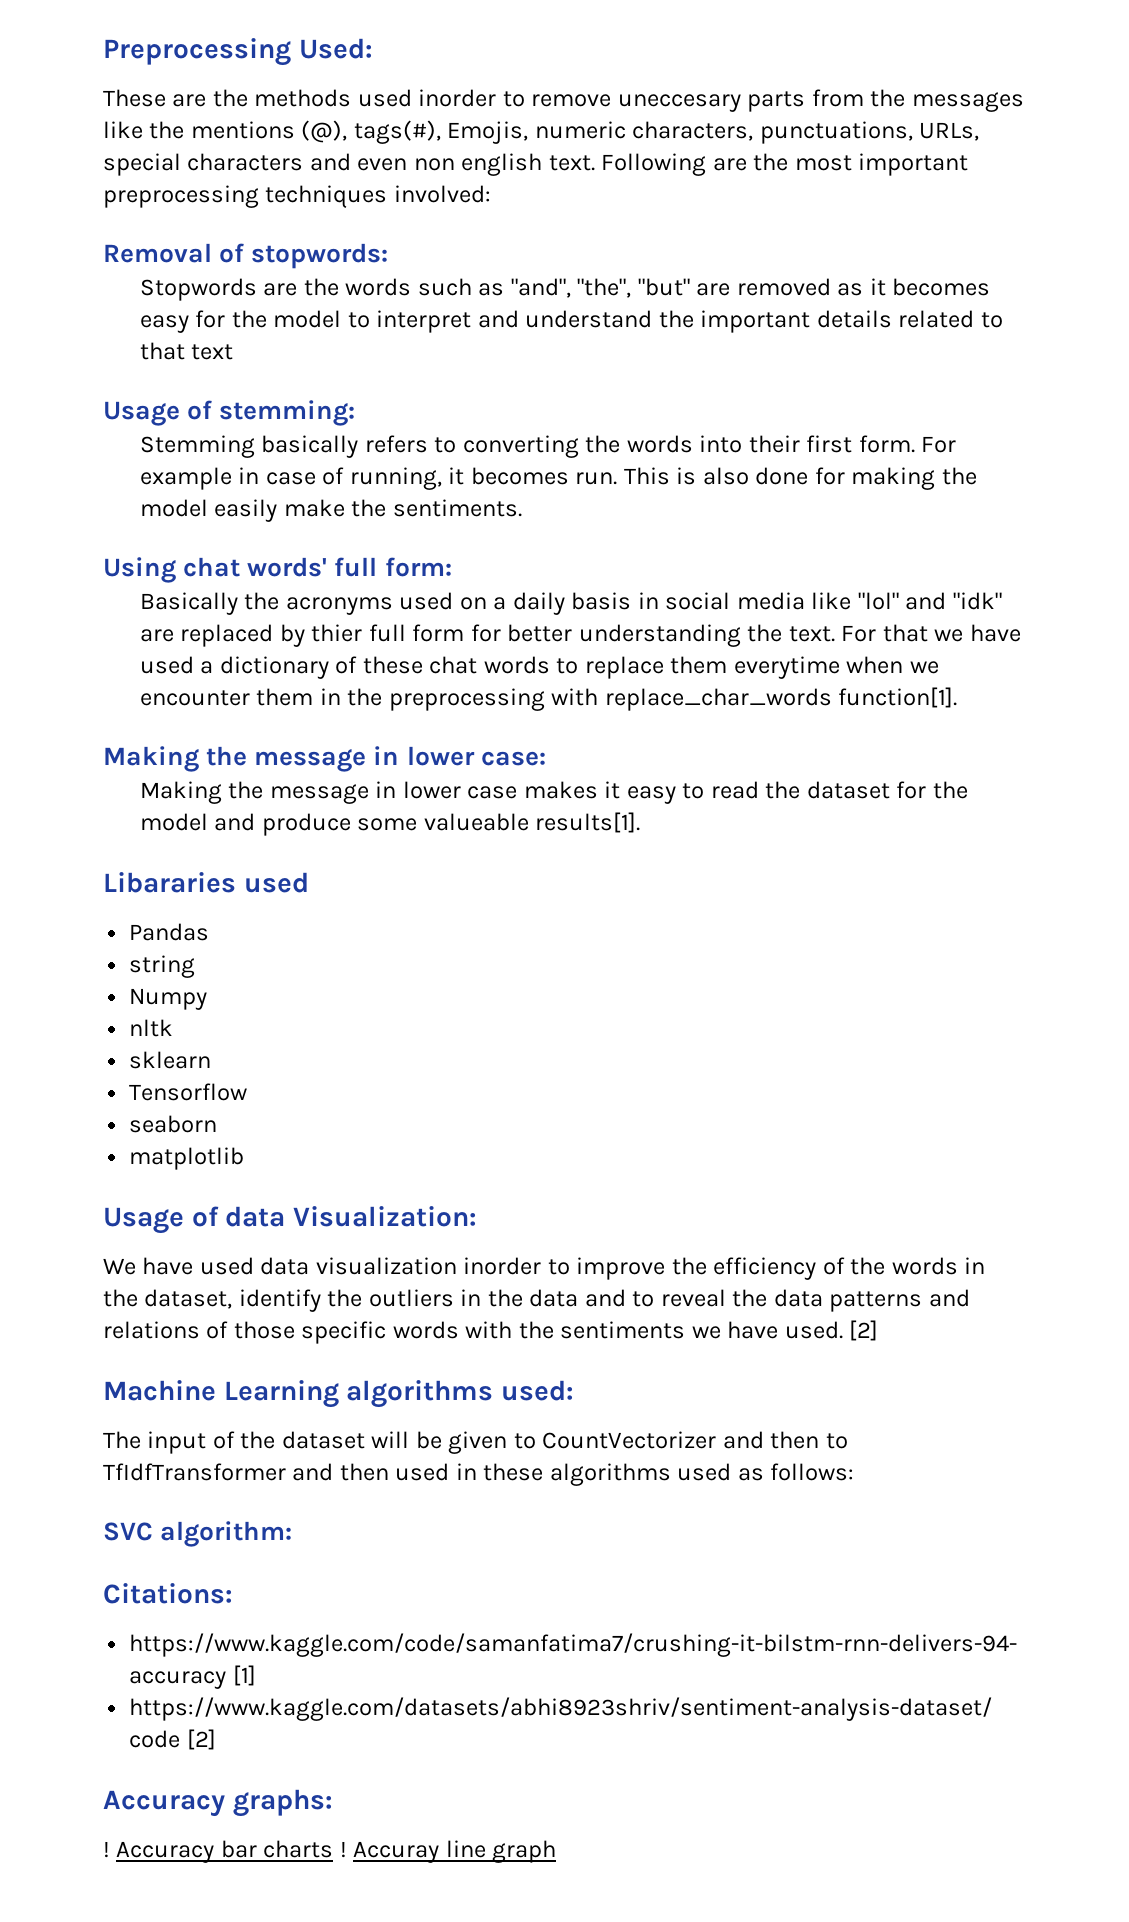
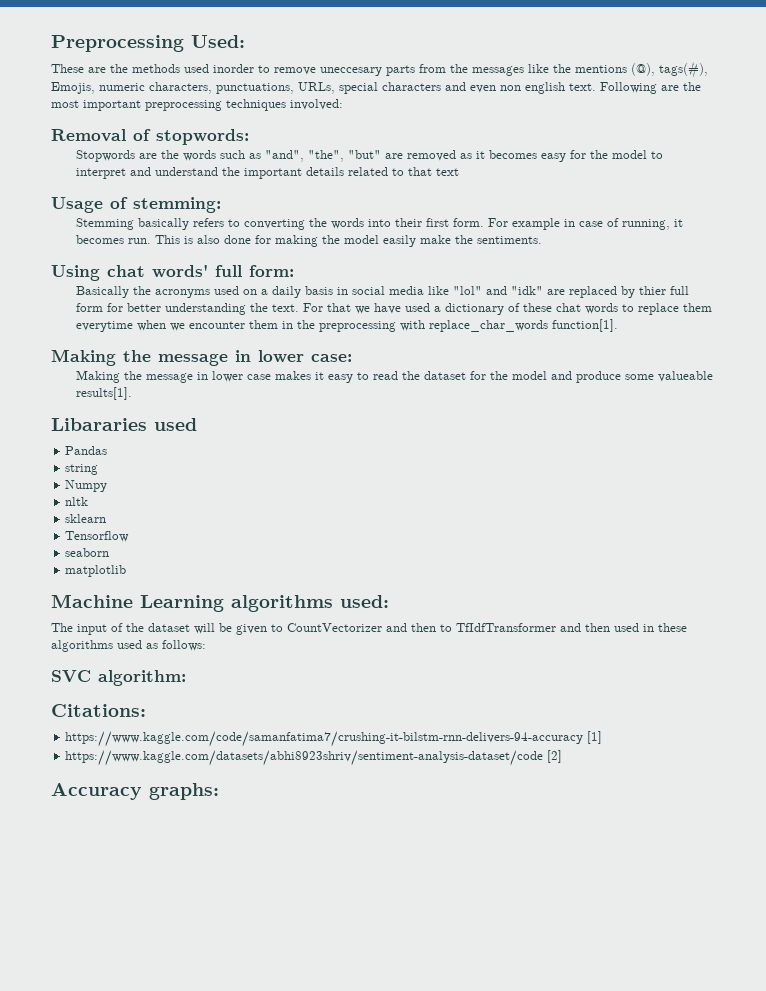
[103,1206,477,1234] [103,1257,986,1280] [103,1289,970,1312] [103,1320,879,1344] // Usage of data Visualization: // We have used data visualization inorder to improve the efficiency of the words in the dataset, identify the outliers in the data and to reveal the data patterns and relations of those specific words with the sentiments we have used. [2] -> (127, 571) none
[103,1840,557,1863] // ! Accuracy bar charts ! Accuray line graph -> (219, 791) none

